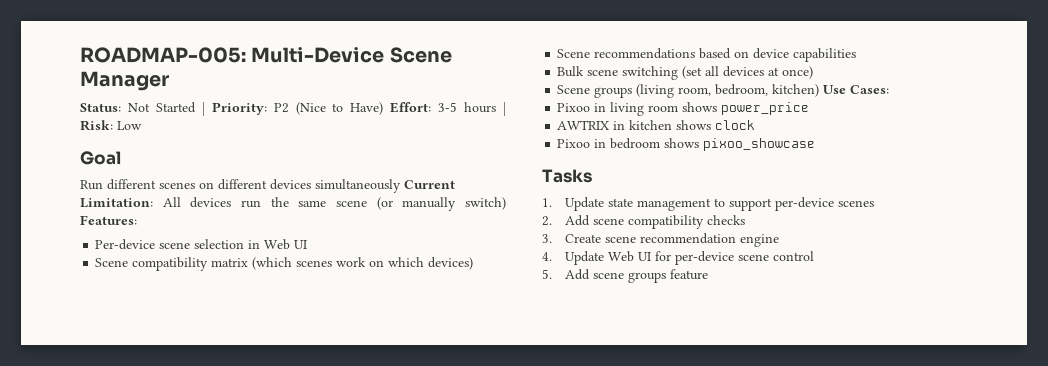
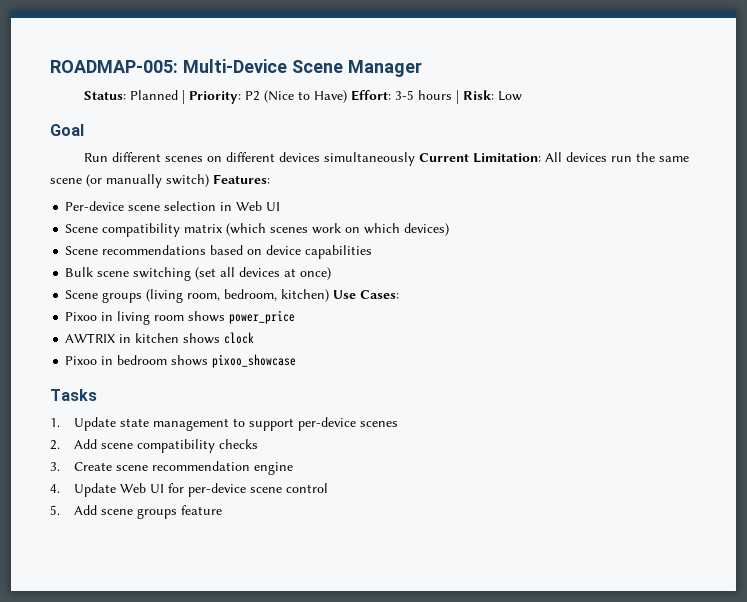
[127,102,196,113] Not Started -> [129,90,178,100] Planned

